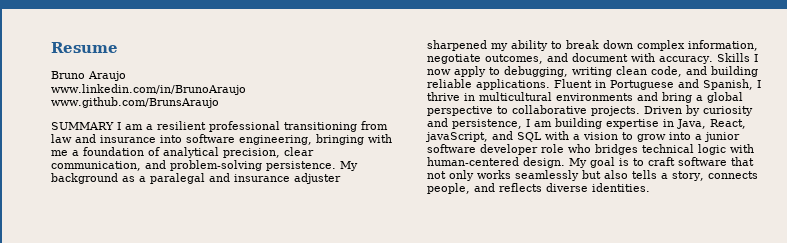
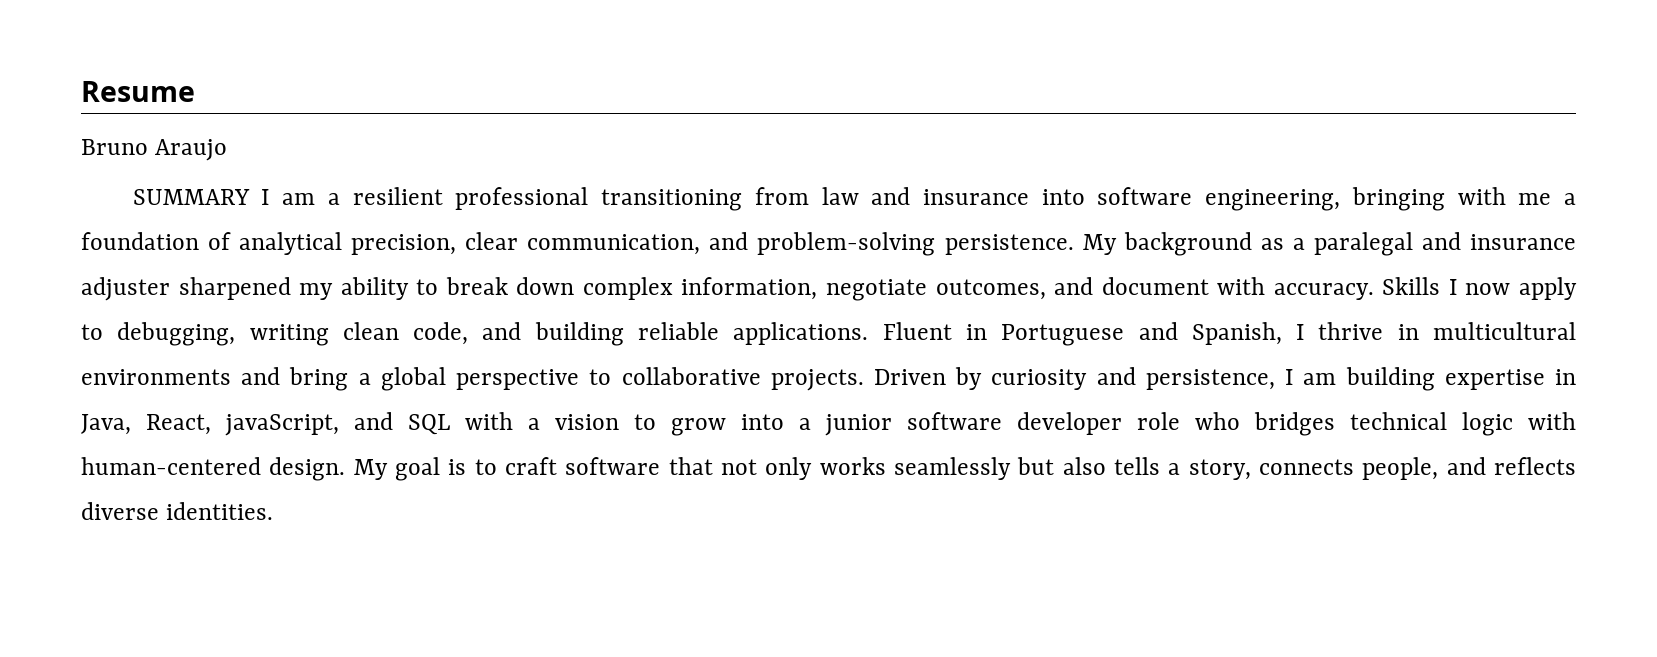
[51,84,246,95] [51,97,219,108] // www.linkedin.com/in/BrunoAraujo www.github.com/BrunsAraujo -> (228, 150) none

